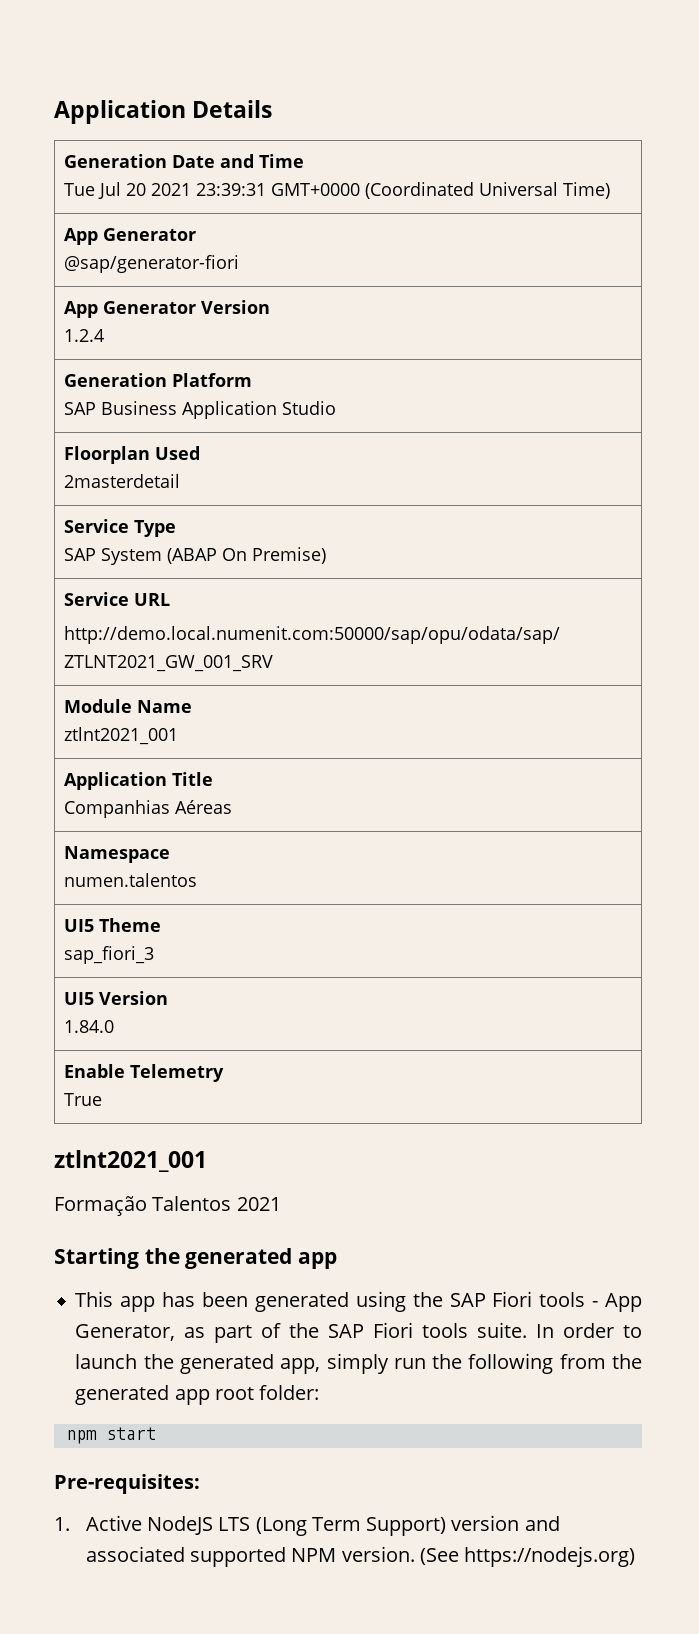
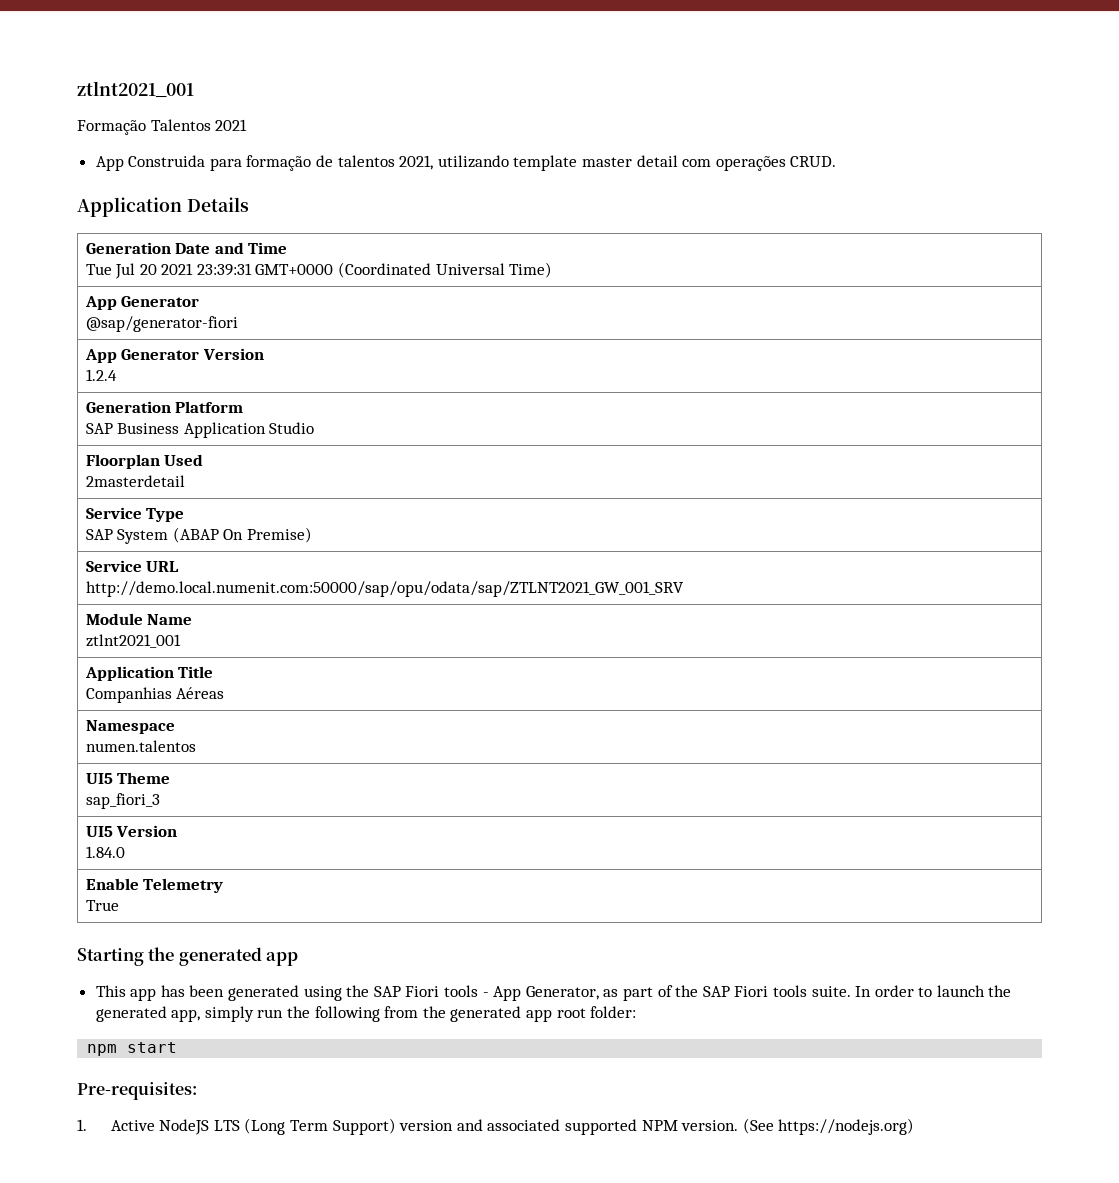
(54, 112) none -> [77,81,194,98] [77,119,248,135] [95,155,837,171] ztlnt2021_001 // Formação Talentos 2021 // App Construida para formação de talentos 2021, utilizando template master detail com operações CRUD. //
[54,1150,207,1172] [54,1196,281,1216] // ztlnt2021_001 // Formação Talentos 2021 -> (119, 905) none

